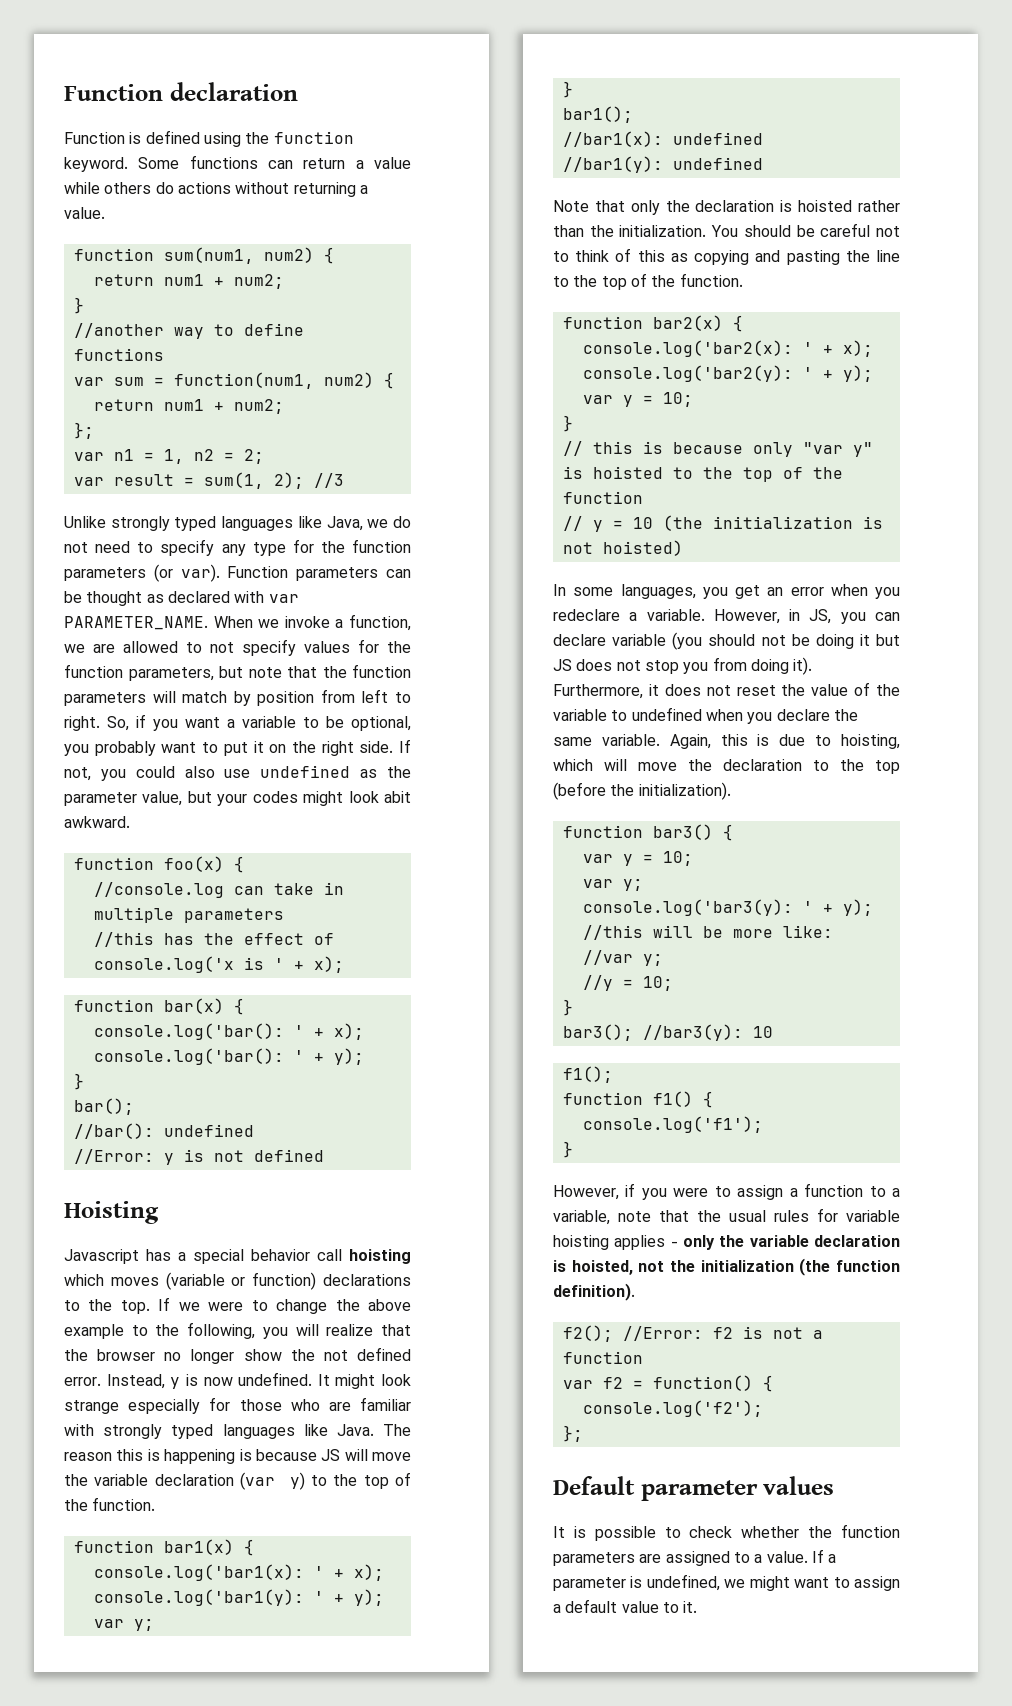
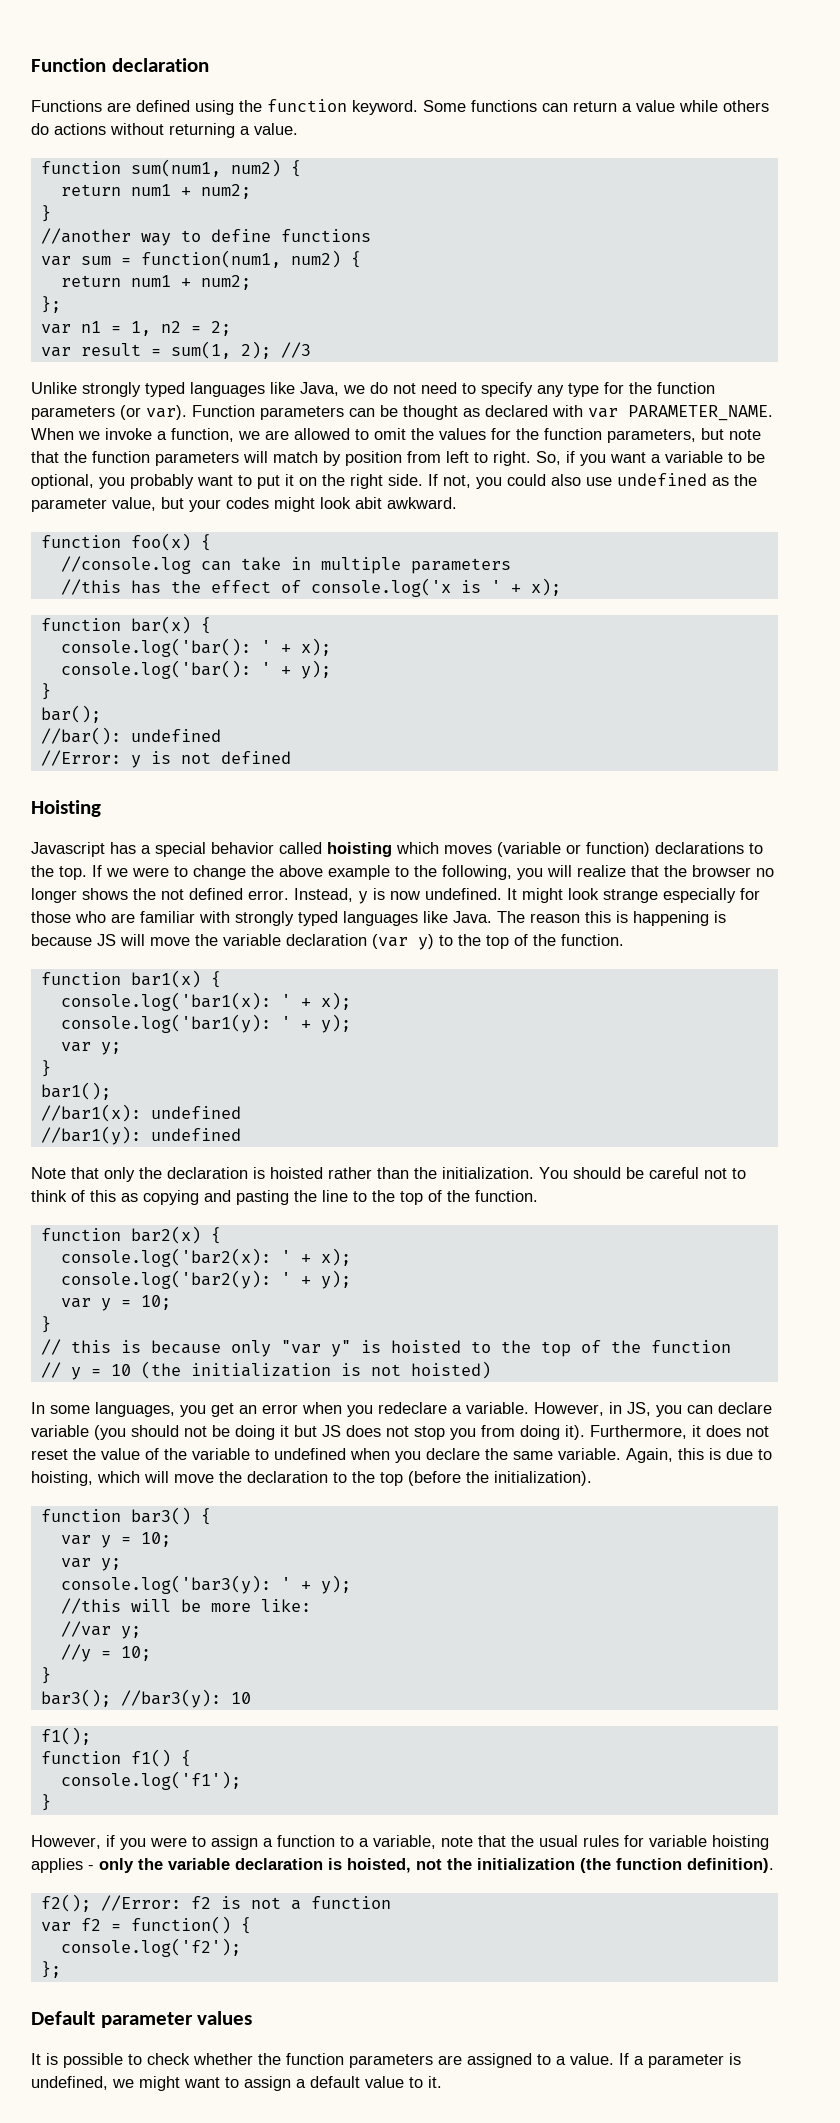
[64,132,142,144] Function is -> [31,100,131,112] Functions are
[210,639,296,656] not specify -> [374,428,434,440] omit the
[317,1249,342,1261] call -> [279,842,322,854] called
[243,1349,282,1361] show -> [82,888,128,900] shows

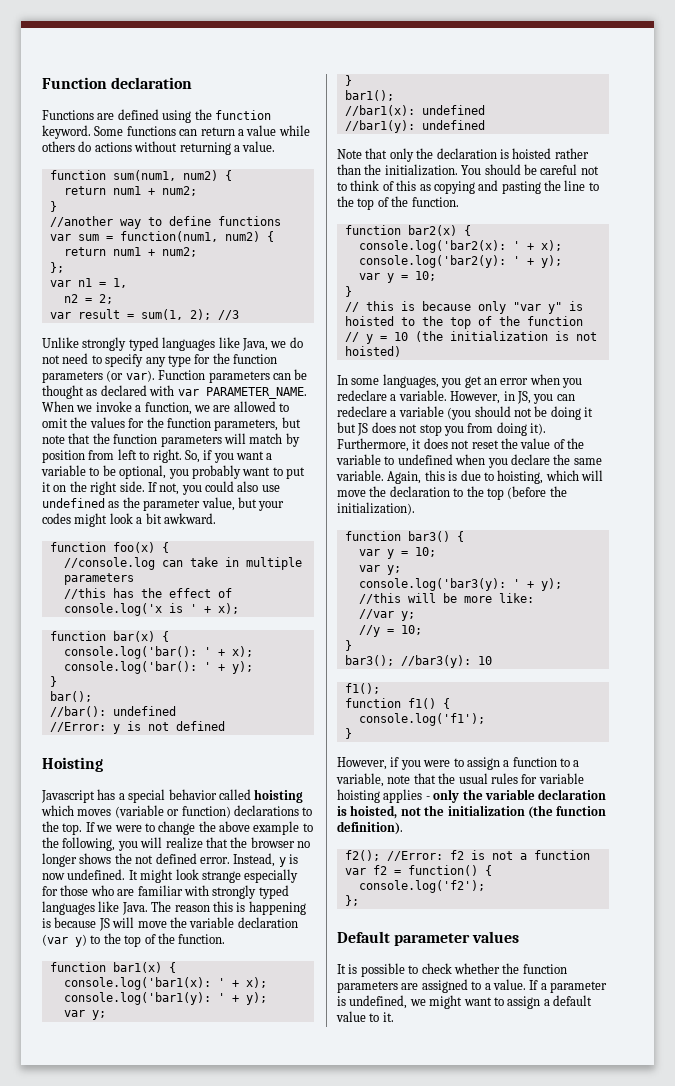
(151, 328) none -> (127, 283) //
[355,497,382,509] abit -> [136,513,162,524] a bit
[718,1402,772,1414] declare -> [337,406,397,417] redeclare a

